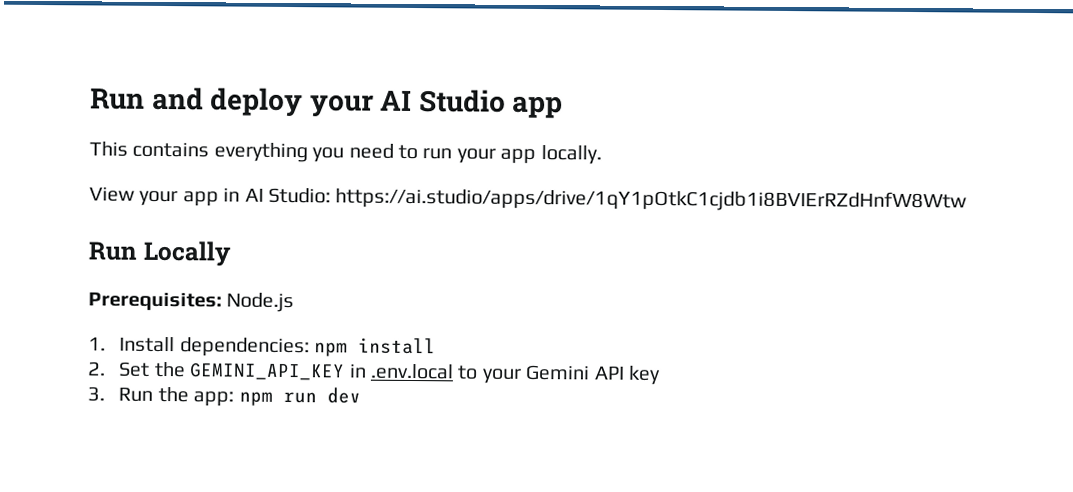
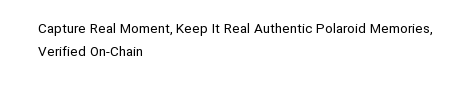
[90,86,564,119] [89,141,602,165] [89,186,968,213] [88,240,232,267] [88,291,295,313] [88,336,437,358] [87,361,661,385] [87,386,361,407] Run and deploy your AI Studio app // This contains everything you need to run your app locally. // View your app in AI Studio: https://ai.studio/apps/drive/1qY1pOtkC1cjdb1i8BVIErRZdHnfW8Wtw // Run Locally // Prerequisites: Node.js // 1. Install dependencies: npm install // 2. Set the GEMINI_API_KEY in .env.local to your Gemini API key // 3. Run the app: npm run dev -> [38,23,433,36] [38,46,143,56] Capture Real Moment, Keep It Real Authentic Polaroid Memories, Verified On-Chain

